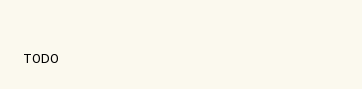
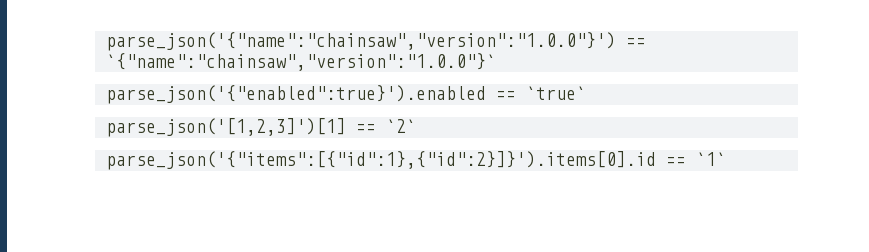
[23,54,59,63] TODO -> [105,32,646,51] [105,53,496,71] [105,85,586,104] [105,118,416,137] [105,151,726,170] parse_json('{"name":"chainsaw","version":"1.0.0"}') == `{"name":"chainsaw","version":"1.0.0"}` // parse_json('{"enabled":true}').enabled == `true` // parse_json('[1,2,3]')[1] == `2` // parse_json('{"items":[{"id":1},{"id":2}]}').items[0].id == `1`

